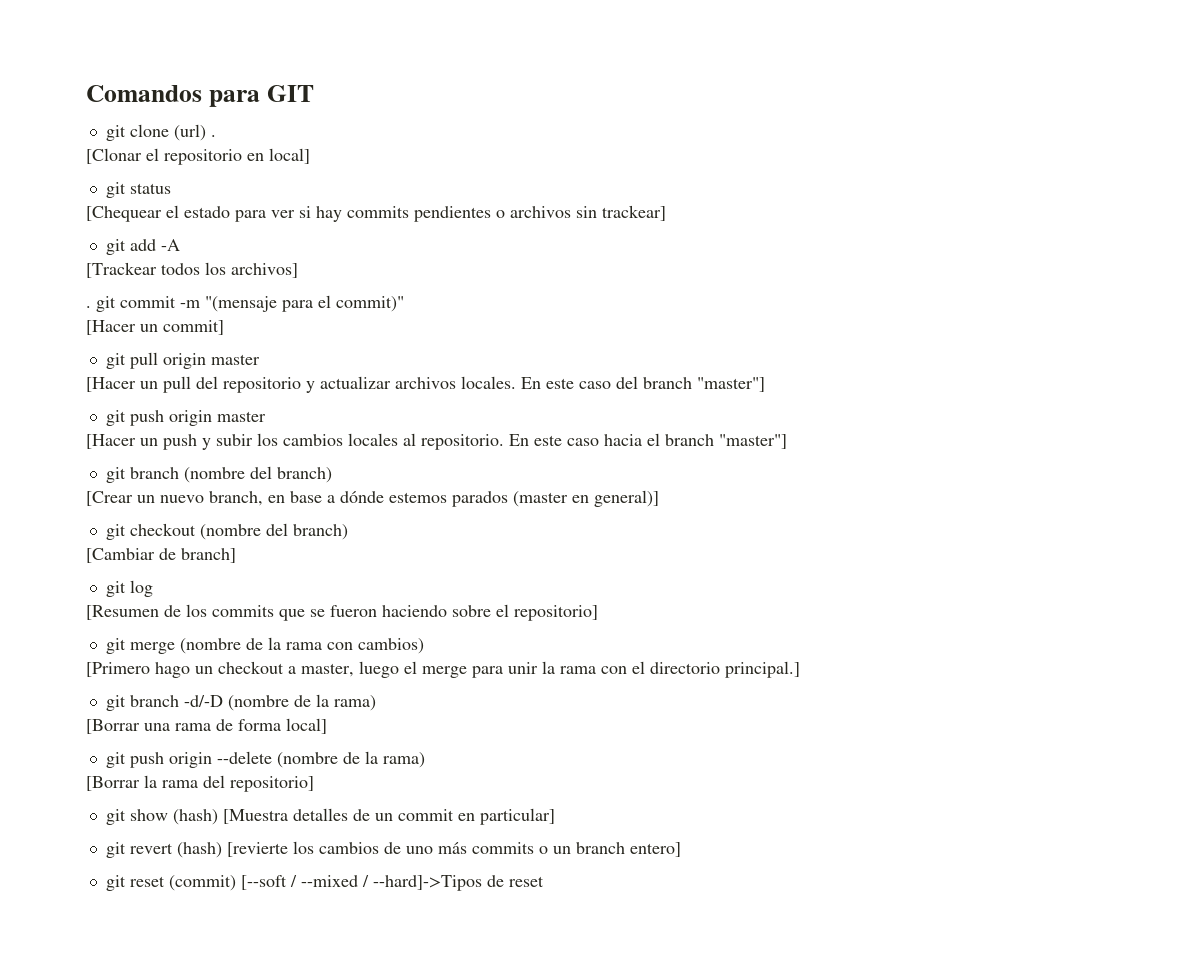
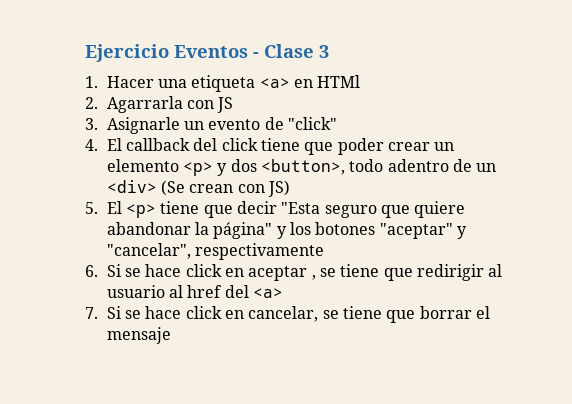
[86,85,314,107] [105,124,216,141] [86,148,310,165] [105,182,171,198] [86,205,666,222] [105,239,180,255] [86,262,298,278] [86,295,404,312] [86,320,224,335] [105,352,260,369] [86,376,765,393] [105,410,266,426] [86,433,787,450] [105,466,332,483] [86,490,659,507] [105,523,348,540] [86,548,236,563] [105,580,153,597] [86,604,598,621] [105,637,424,654] [86,661,800,678] [105,694,376,711] [86,718,327,734] [105,751,425,768] [86,775,314,792] [105,808,555,825] [105,841,681,858] [105,875,544,891] Comandos para GIT // git clone (url) . // [Clonar el repositorio en local] // git status // [Chequear el estado para ver si hay commits pendientes o archivos sin trackear] // git add -A // [Trackear todos los archivos] // . git commit -m "(mensaje para el commit)" // [Hacer un commit] // git pull origin master // [Hacer un pull del repositorio y actualizar archivos locales. En este caso del branch "master"] // git push origin master // [Hacer un push y subir los cambios locales al repositorio. En este caso hacia el branch "master"] // git branch (nombre del branch) // [Crear un nuevo branch, en base a dónde estemos parados (master en general)] // git checkout (nombre del branch) // [Cambiar de branch] // git log // [Resumen de los commits que se fueron haciendo sobre el repositorio] // git merge (nombre de la rama con cambios) // [Primero hago un checkout a master, luego el merge para unir la rama con el directorio principal.] // git branch -d/-D (nombre de la rama) // [Borrar una rama de forma local] // git push origin --delete (nombre de la rama) // [Borrar la rama del repositorio] // git show (hash) [Muestra detalles de un commit en particular] // git revert (hash) [revierte los cambios de uno más commits o un branch entero] // git reset (commit) [--soft / --mixed / --hard]->Tipos de reset -> [85,44,329,62] [85,75,361,92] [85,96,234,113] [85,117,337,134] [85,138,455,155] [106,159,497,176] [106,180,290,197] [85,201,466,218] [106,222,467,239] [106,243,324,260] [85,264,503,281] [106,285,283,298] [85,306,490,323] [106,327,171,344] Ejercicio Eventos - Clase 3 // 1. Hacer una etiqueta <a> en HTMl // 2. Agarrarla con JS // 3. Asignarle un evento de "click" // 4. El callback del click tiene que poder crear un elemento <p> y dos <button>, todo adentro de un <div> (Se crean con JS) // 5. El <p> tiene que decir "Esta seguro que quiere abandonar la página" y los botones "aceptar" y "cancelar", respectivamente // 6. Si se hace click en aceptar , se tiene que redirigir al usuario al href del <a> // 7. Si se hace click en cancelar, se tiene que borrar el mensaje

